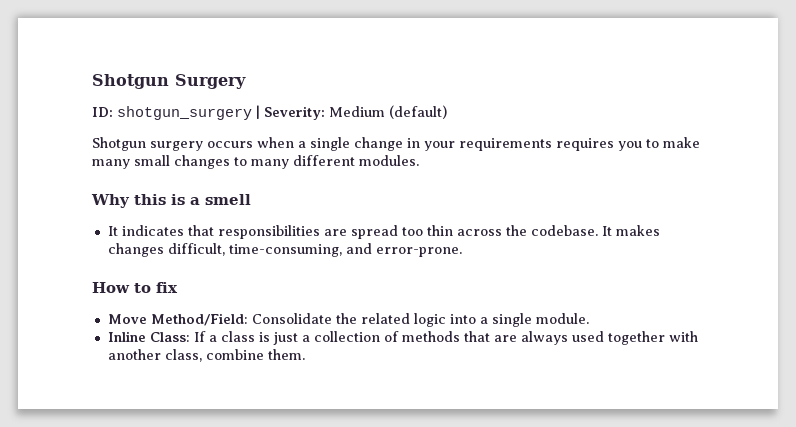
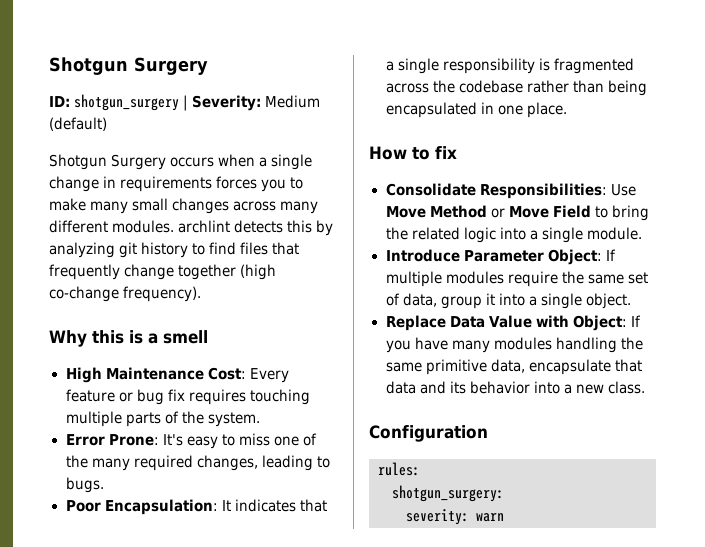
[150,141,203,151] surgery -> [111,154,167,170] Surgery
[424,138,614,151] your requirements requires -> [120,176,258,192] requirements forces
[234,157,247,166] to -> [233,201,277,211] across
(419, 160) none -> [178,220,334,236] [49,242,300,258] [49,264,277,280] [49,286,202,302] archlint detects this by analyzing git history to find files that frequently change together (high co-change frequency).
[107,225,660,239] [107,243,462,257] [92,282,178,293] [107,313,332,326] It indicates that responsibilities are spread too thin across the codebase. It makes changes difficult, time-consuming, and error-prone. // How to fix // Move Method/Field: Consolidate -> [65,367,289,383] [65,389,310,405] [65,411,260,427] [65,433,317,449] [65,455,330,471] [65,477,104,493] [65,499,327,515] [385,58,634,74] [385,80,647,96] [385,102,567,118] [369,146,457,160] [385,183,636,199] [385,205,649,221] High Maintenance Cost: Every feature or bug fix requires touching multiple parts of the system. // Error Prone: It's easy to miss one of the many required changes, leading to bugs. // Poor Encapsulation: It indicates that a single responsibility is fragmented across the codebase rather than being encapsulated in one place. // How to fix // Consolidate Responsibilities: Use Move Method or Move Field to bring
[107,331,698,345] [107,349,305,362] Inline Class: If a class is just a collection of methods that are always used together with another class, combine them. -> [385,249,616,265] [385,271,648,287] [385,293,631,309] [385,315,641,331] [385,337,643,353] [385,359,642,375] [385,381,645,394] [369,425,488,442] [378,462,420,476] [392,485,504,502] [406,509,504,525] Introduce Parameter Object: If multiple modules require the same set of data, group it into a single object. // Replace Data Value with Object: If you have many modules handling the same primitive data, encapsulate that data and its behavior into a new class. // Configuration // rules: // shotgun_surgery: // severity: warn

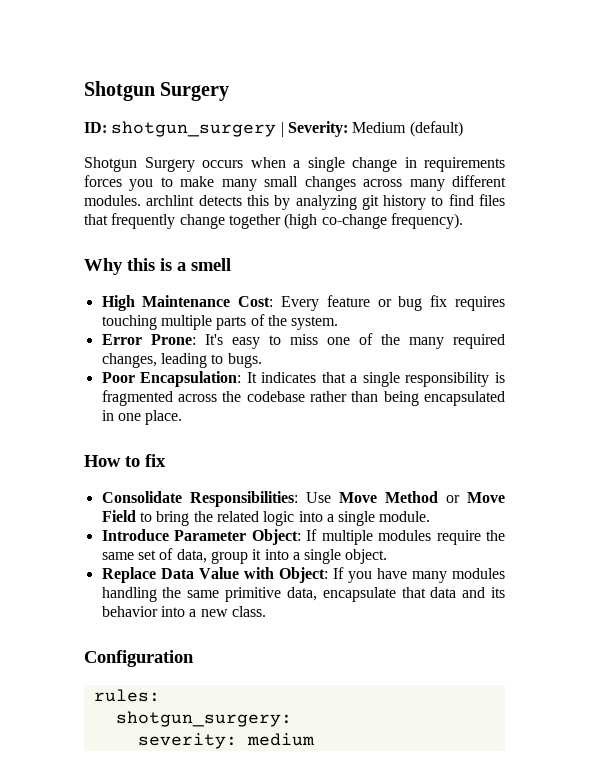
[476,513,504,522] warn -> [246,733,315,746] medium

